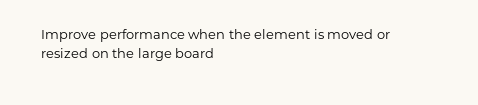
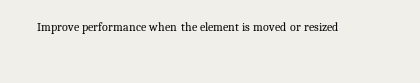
[91,48,215,61] on the large board -> (338, 27) none

